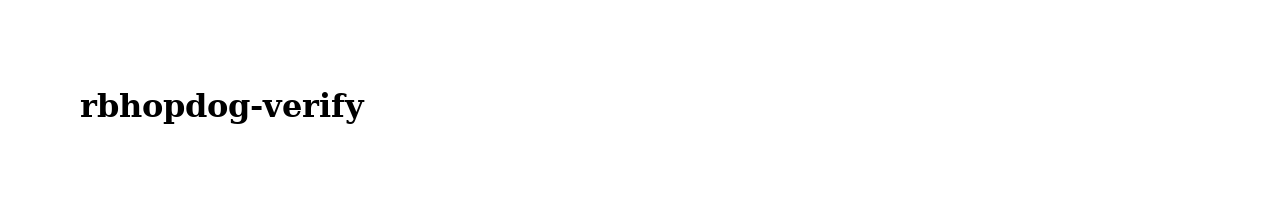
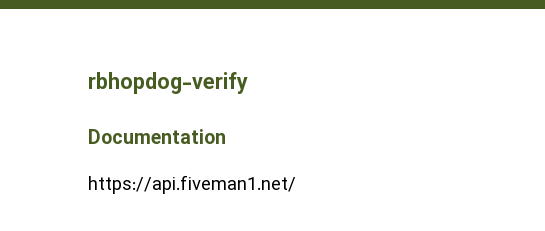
(365, 108) none -> [88,129,226,144] [88,175,296,194] // Documentation // https://api.fiveman1.net/

